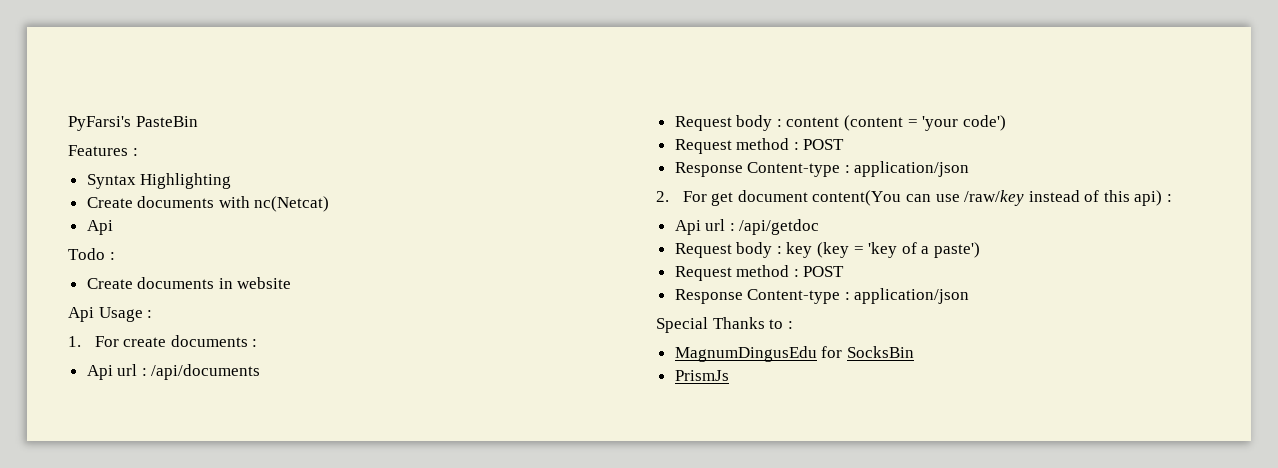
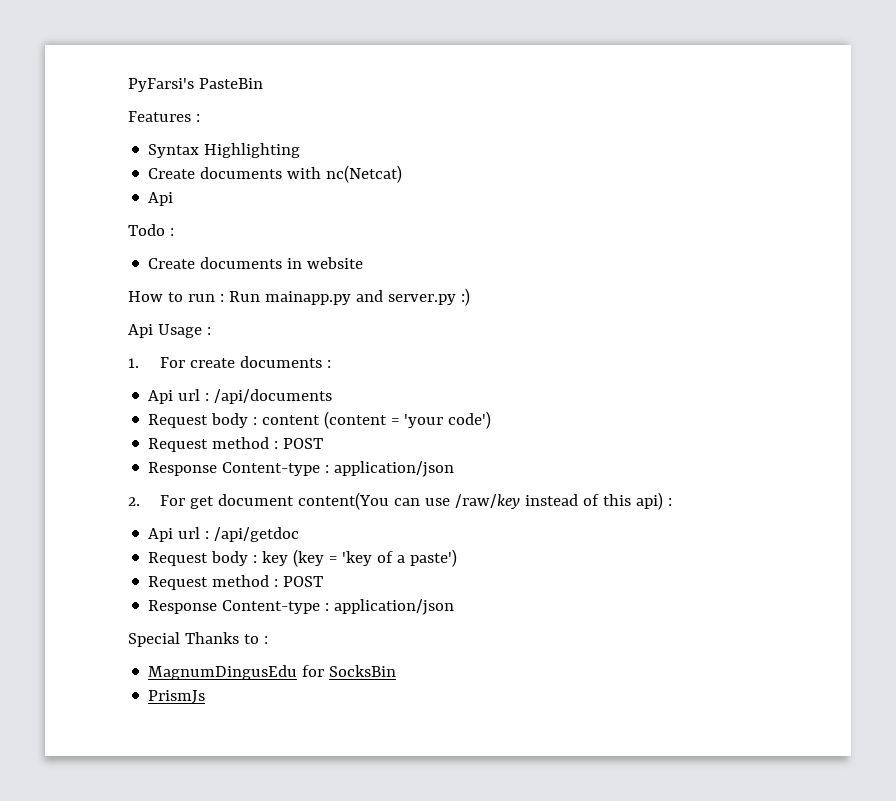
(292, 283) none -> [128,288,470,306] // How to run : Run mainapp.py and server.py :)

